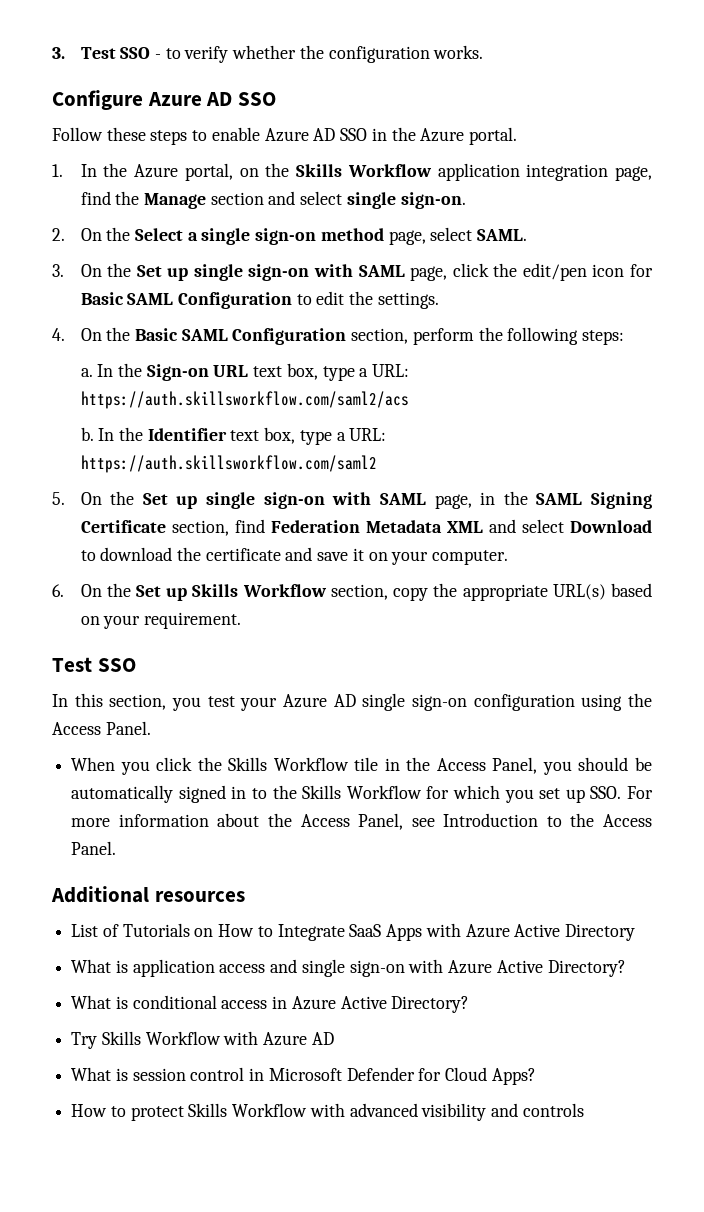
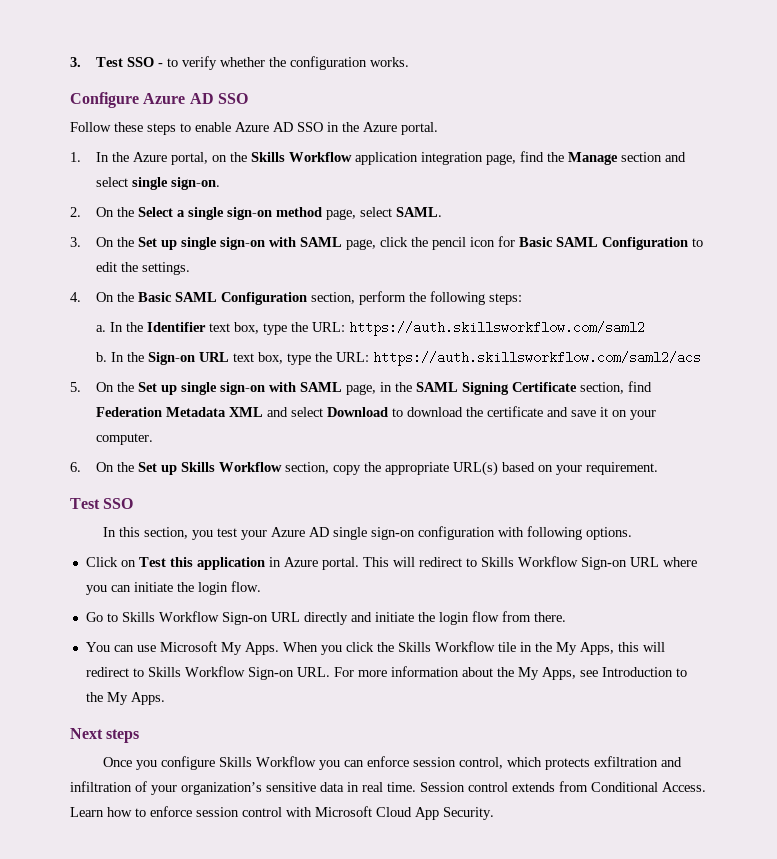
[522,263,587,281] edit/pen -> [431,237,466,250] pencil
(142, 370) none -> [146,321,645,336] [95,352,144,362] Identifier text box, type the URL: https://auth.skillsworkflow.com/saml2 // b. In the
[359,368,369,377] a -> [314,352,332,362] the
[80,427,387,445] [80,455,377,473] // b. In the Identifier text box, type a URL: https://auth.skillsworkflow.com/saml2 -> (701, 358) none
[581,693,652,711] [52,721,151,735] using the Access Panel. // -> [498,526,633,540] [85,556,697,570] [85,581,261,595] [85,611,566,625] [85,641,279,655] with following options. // Click on Test this application in Azure portal. This will redirect to Skills Workflow Sign-on URL where you can initiate the login flow. // Go to Skills Workflow Sign-on URL directly and initiate the login flow from there. // You can use Microsoft My Apps.
[436,757,652,775] [71,785,622,803] Access Panel, you should be automatically signed in to the Skills Workflow for which you set up SSO. -> [555,642,665,655] [85,666,330,680] My Apps, this will redirect to Skills Workflow Sign-on URL.
[300,813,404,830] Access Panel, -> [517,667,576,680] My Apps,
[603,814,652,827] [71,841,117,855] [51,886,245,903] [71,923,635,941] [71,959,626,977] [71,995,470,1013] [71,1031,334,1049] [71,1067,536,1085] [71,1103,584,1121] Access Panel. // Additional resources // List of Tutorials on How to Integrate SaaS Apps with Azure Active Directory // What is application access and single sign-on with Azure Active Directory? // What is conditional access in Azure Active Directory? // Try Skills Workflow with Azure AD // What is session control in Microsoft Defender for Cloud Apps? // How to protect Skills Workflow with advanced visibility and controls -> [106,692,165,705] [70,728,140,743] [103,756,683,770] [70,781,706,795] [70,806,494,820] My Apps. // Next steps // Once you configure Skills Workflow you can enforce session control, which protects exfiltration and infiltration of your organization’s sensitive data in real time. Session control extends from Conditional Access. Learn how to enforce session control with Microsoft Cloud App Security.

